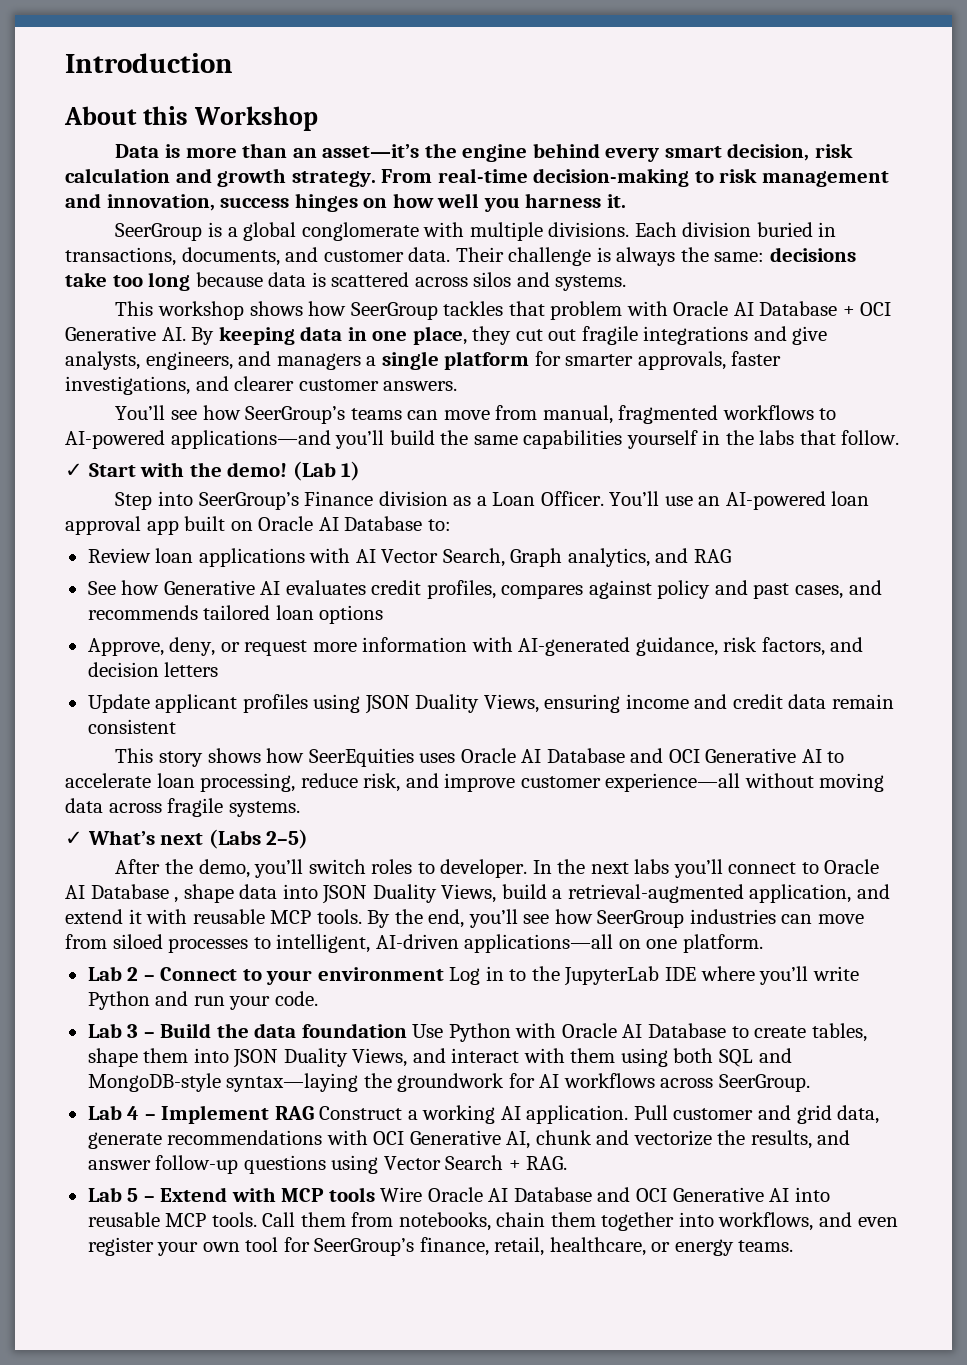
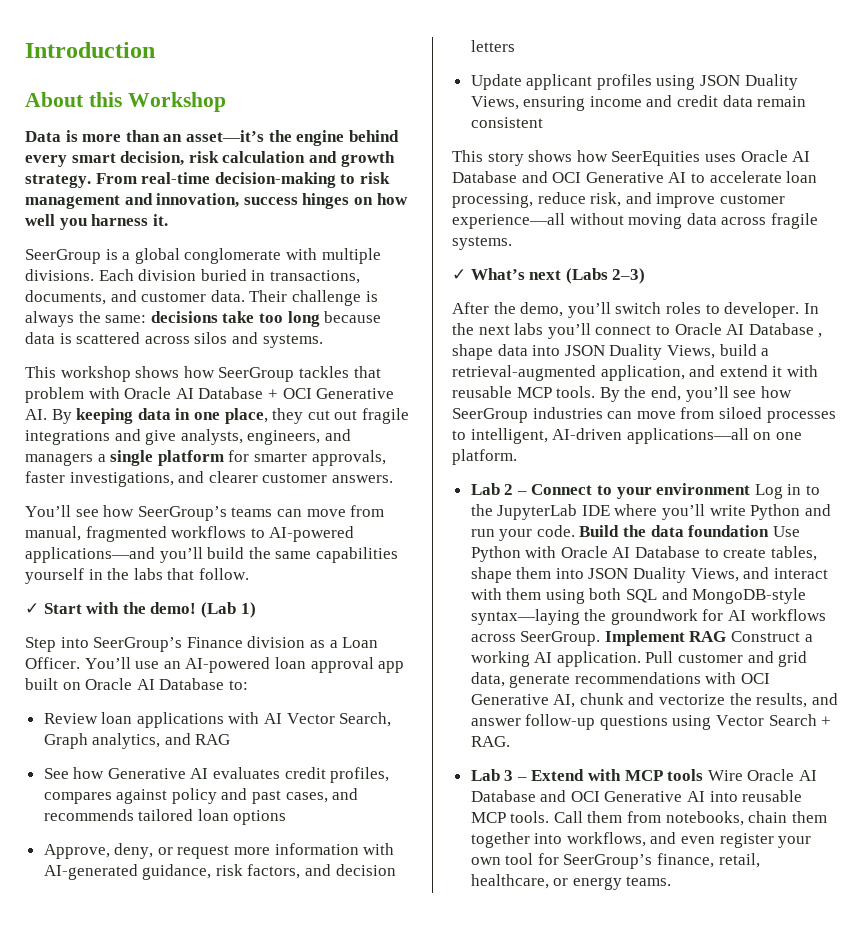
[266,829,309,849] 2–5) -> [612,268,646,284] 2–3)
[87,1023,155,1038] // Lab 3 – -> (575, 531) none
[87,1105,156,1120] // Lab 4 – -> (601, 638) none
[127,1188,139,1202] 5 -> [504,770,514,781] 3

